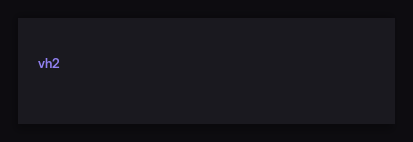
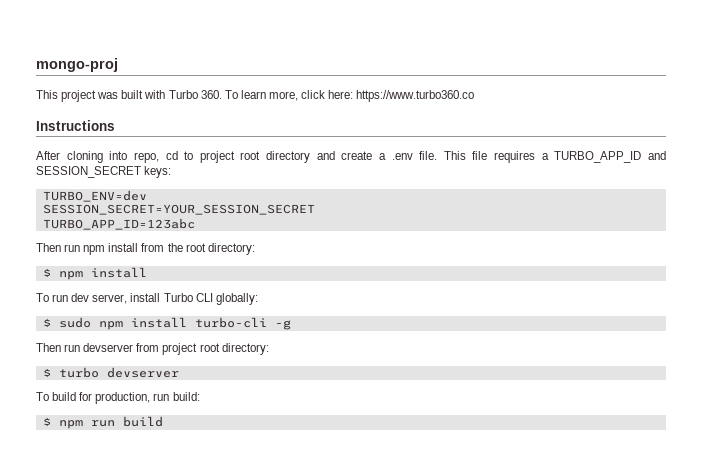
[38,58,60,68] vh2 -> [36,58,118,72] [36,90,475,102] [36,120,115,131] [36,151,667,163] [36,166,172,178] [42,190,147,202] [42,204,315,215] [42,218,195,230] [36,243,255,255] [42,267,147,280] [36,293,258,305] [42,317,291,330] [36,343,269,355] [42,367,179,378] [36,392,200,404] [42,416,163,429] mongo-proj // This project was built with Turbo 360. To learn more, click here: https://www.turbo360.co // Instructions // After cloning into repo, cd to project root directory and create a .env file. This file requires a TURBO_APP_ID and SESSION_SECRET keys: // TURBO_ENV=dev // SESSION_SECRET=YOUR_SESSION_SECRET // TURBO_APP_ID=123abc // Then run npm install from the root directory: // $ npm install // To run dev server, install Turbo CLI globally: // $ sudo npm install turbo-cli -g // Then run devserver from project root directory: // $ turbo devserver // To build for production, run build: // $ npm run build

